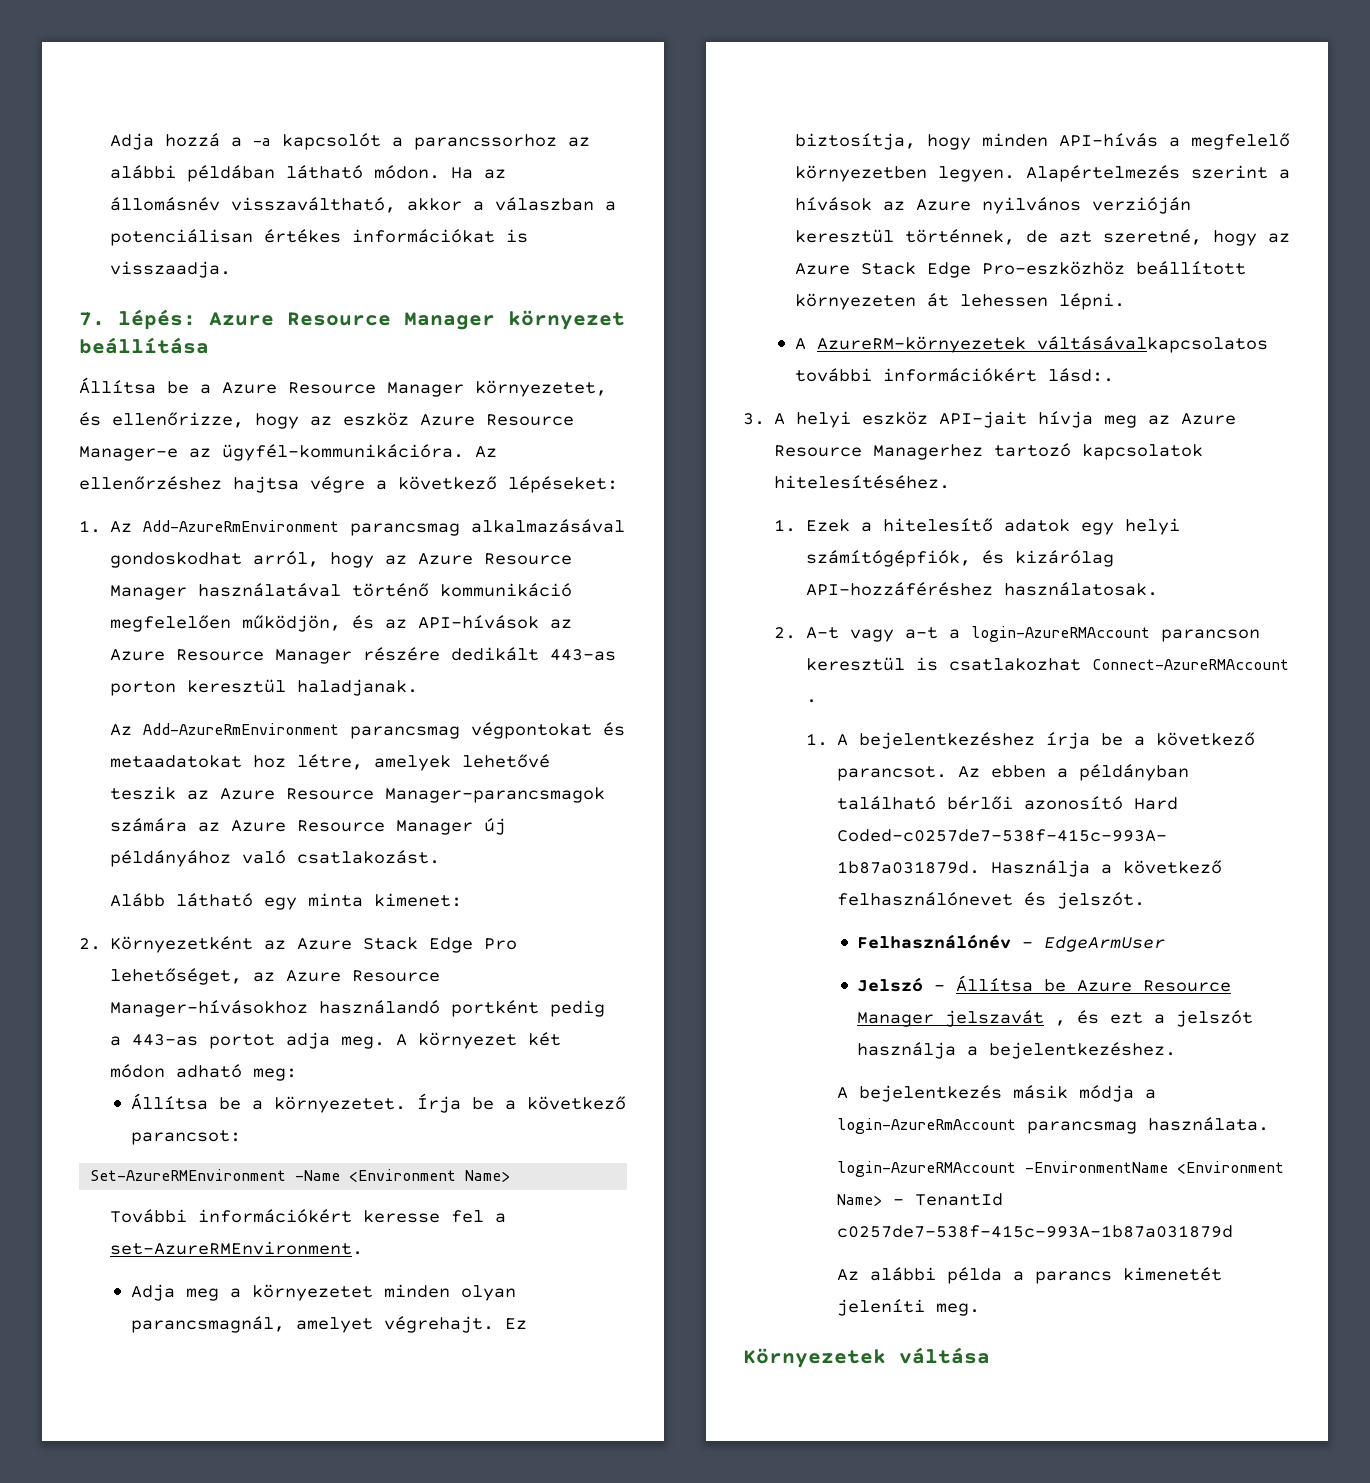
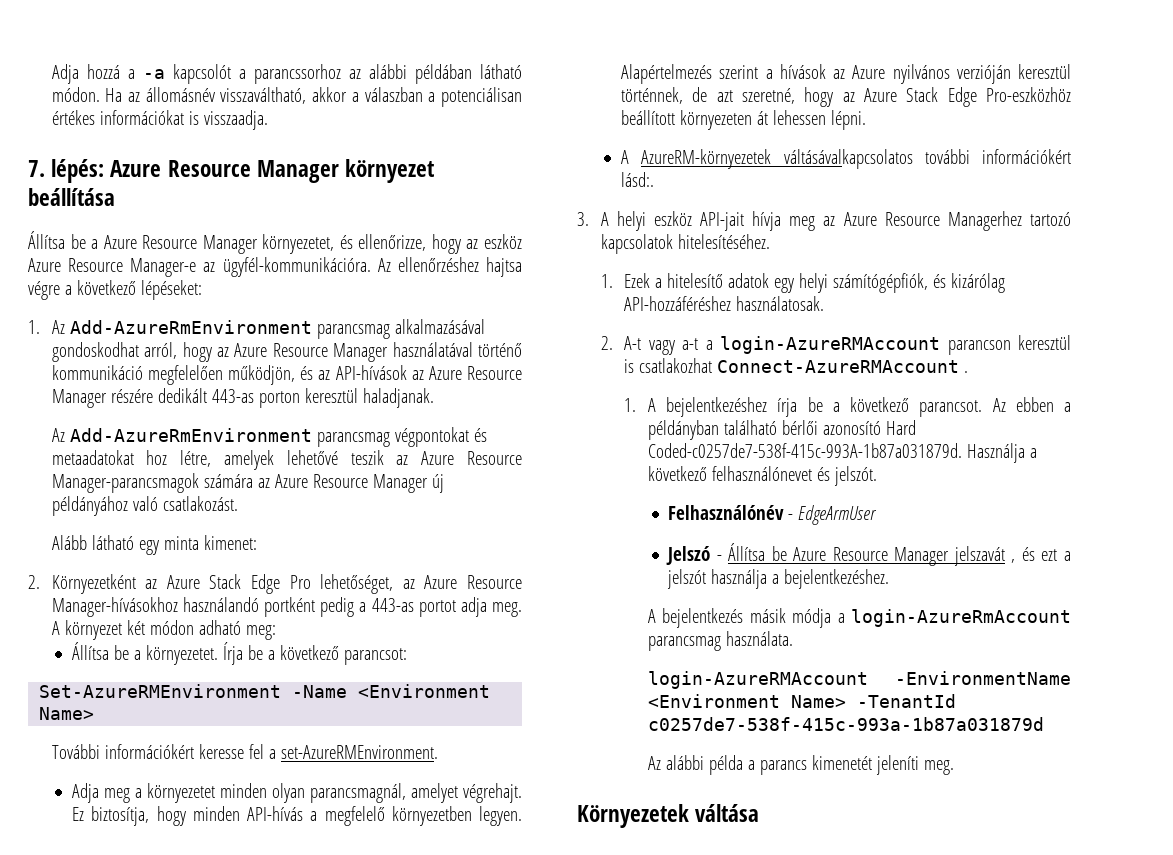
[893,1193,1004,1206] [837,1225,1234,1238] – TenantId c0257de7-538f-415c-993A-1b87a031879d -> [857,694,957,708] [648,717,1045,731] -TenantId c0257de7-538f-415c-993a-1b87a031879d

